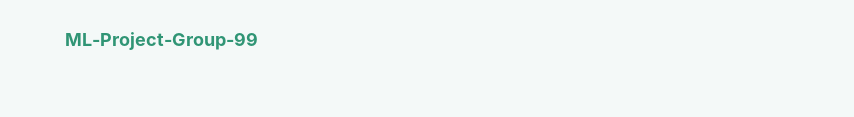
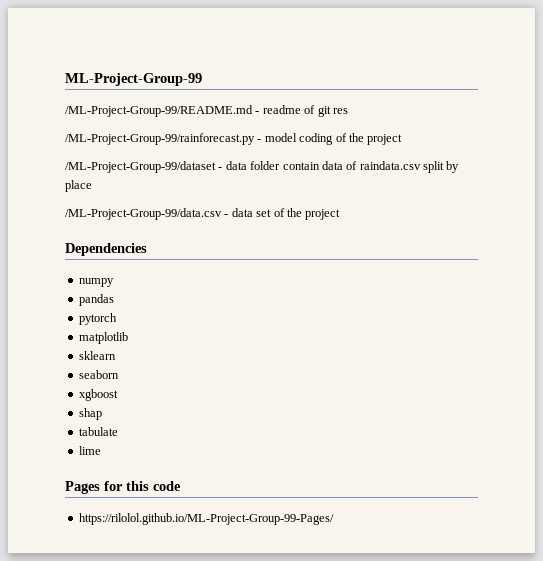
(258, 41) none -> [65,105,348,117] [65,133,403,145] [65,161,460,173] [65,180,92,192] [65,208,341,220] [65,243,147,256] [78,278,114,287] [78,294,114,306] [78,313,117,325] [78,332,128,344] [78,351,116,360] [78,370,119,379] [78,389,118,401] [78,408,102,420] [78,427,118,436] [78,446,101,455] [65,481,181,494] [78,513,334,525] // /ML-Project-Group-99/README.md - readme of git res // /ML-Project-Group-99/rainforecast.py - model coding of the project // /ML-Project-Group-99/dataset - data folder contain data of raindata.csv split by place // /ML-Project-Group-99/data.csv - data set of the project // Dependencies // numpy // pandas // pytorch // matplotlib // sklearn // seaborn // xgboost // shap // tabulate // lime // Pages for this code // https://rilolol.github.io/ML-Project-Group-99-Pages/

